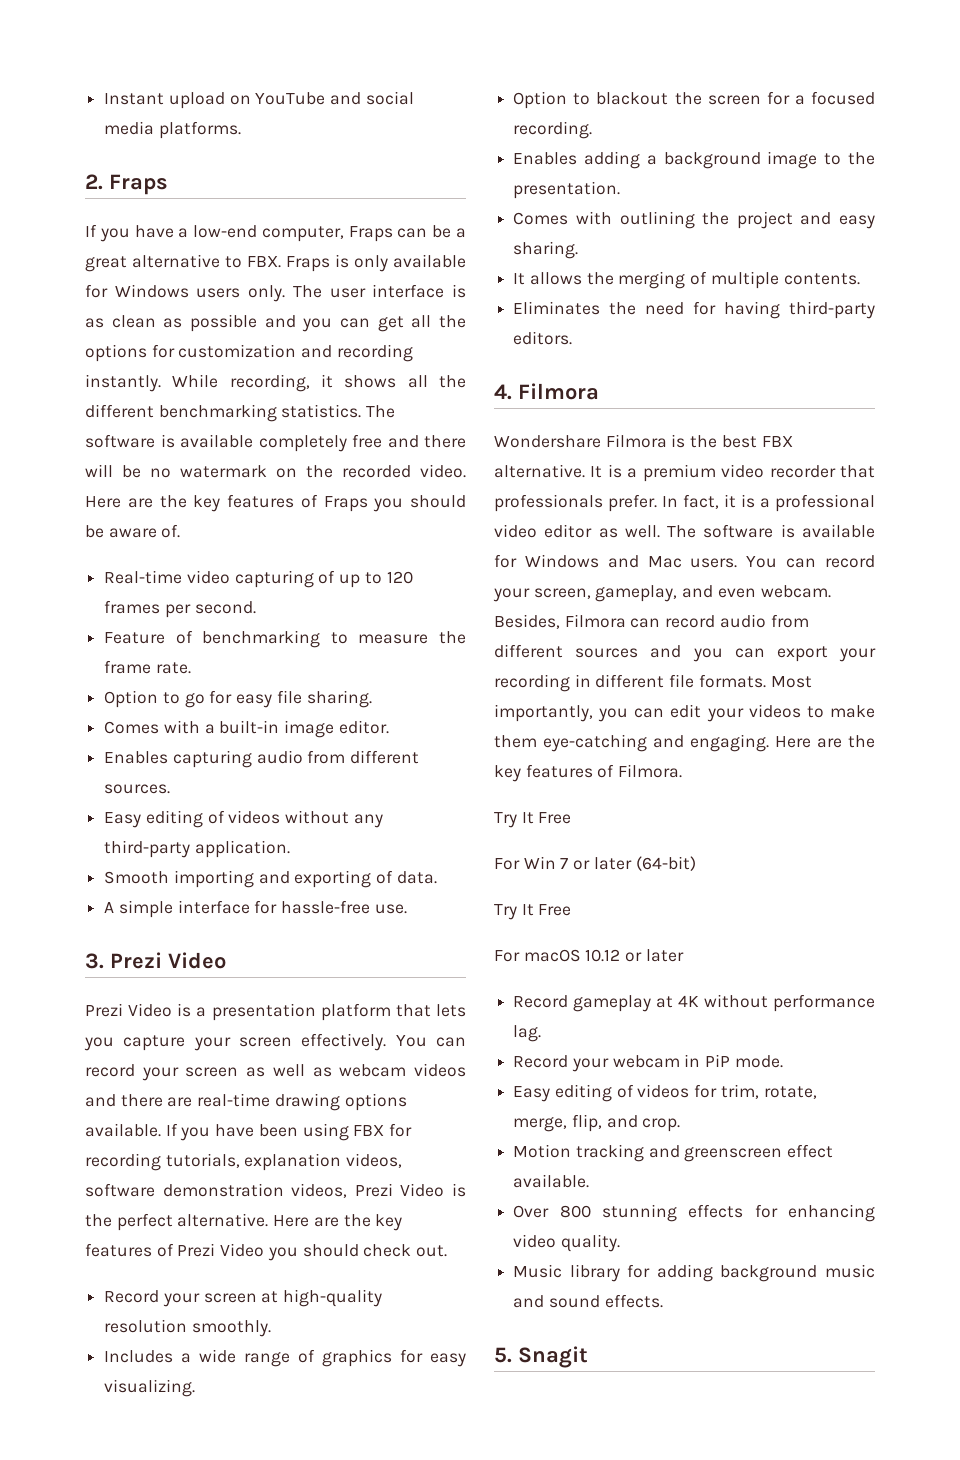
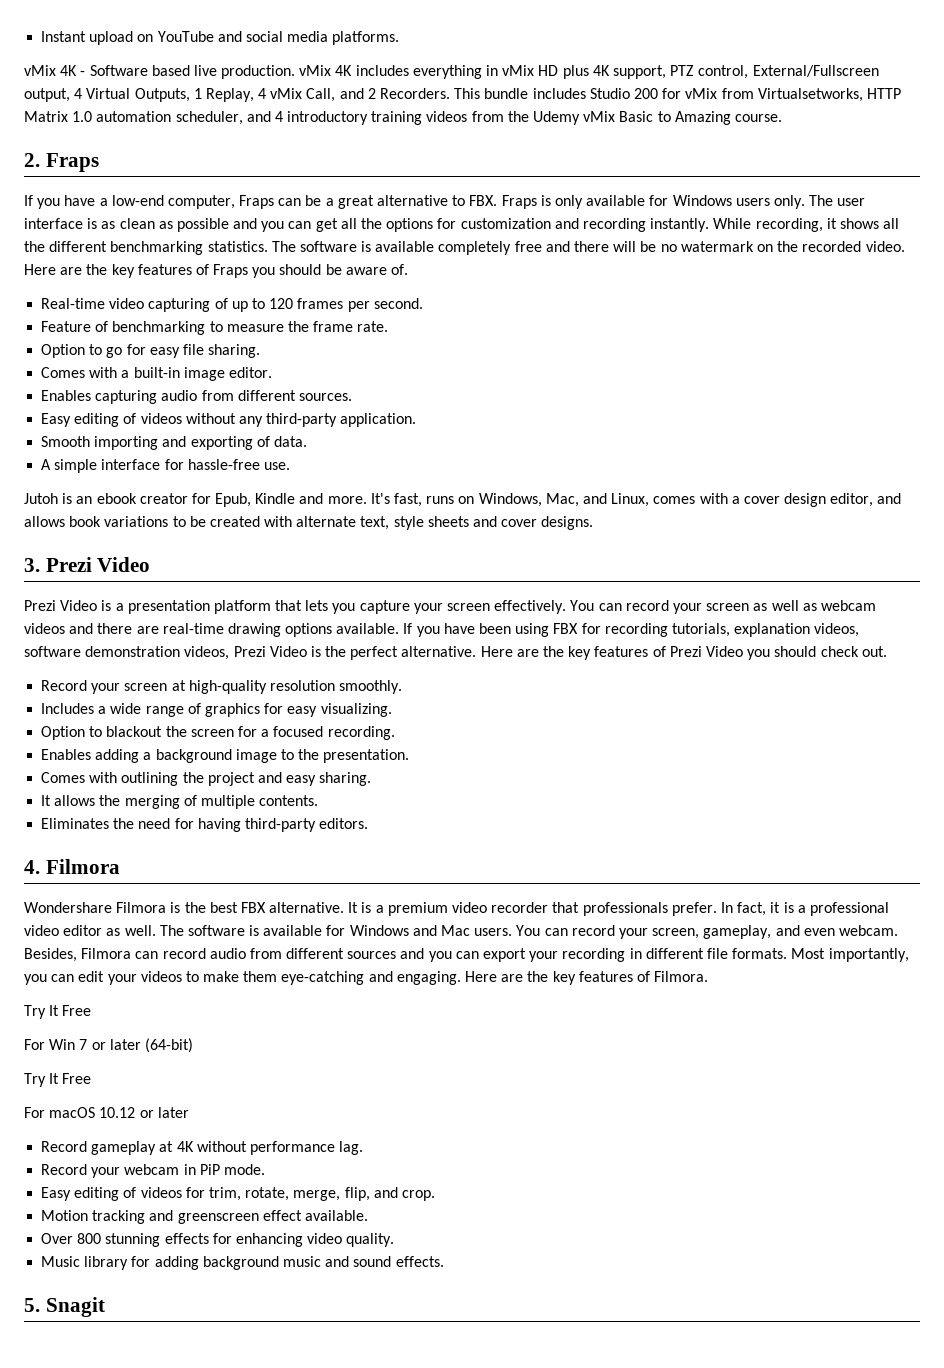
(241, 130) none -> [24,65,879,79] [24,88,901,102] [24,111,782,125] // vMix 4K - Software based live production. vMix 4K includes everything in vMix HD plus 4K support, PTZ control, External/Fullscreen output, 4 Virtual Outputs, 1 Replay, 4 vMix Call, and 2 Recorders. This bundle includes Studio 200 for vMix from Virtualsetworks, HTTP Matrix 1.0 automation scheduler, and 4 introductory training videos from the Udemy vMix Basic to Amazing course.
(407, 909) none -> [24,493,902,507] [24,516,594,530] // Jutoh is an ebook creator for Epub, Kindle and more. It's fast, runs on Windows, Mac, and Linux, comes with a cover design editor, and allows book variations to be created with alternate text, style sheets and cover designs.

